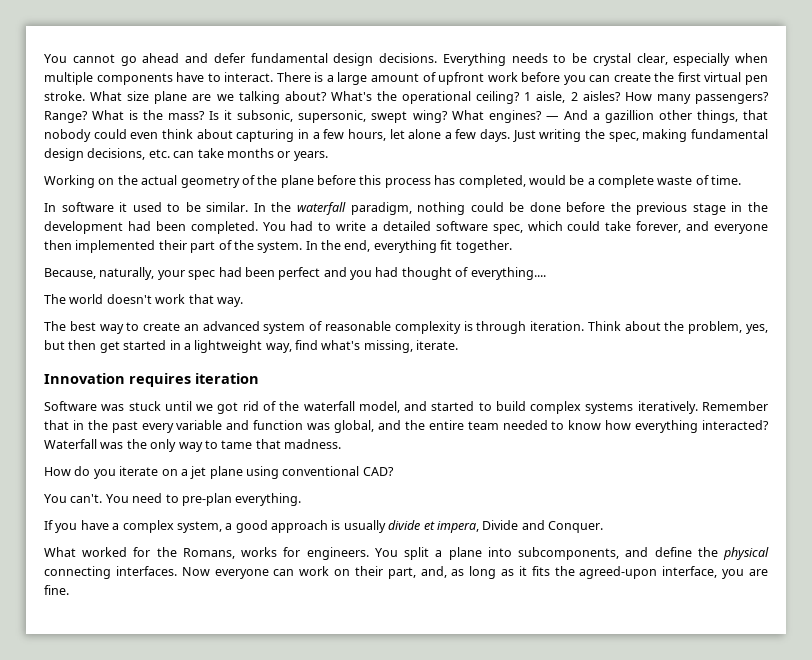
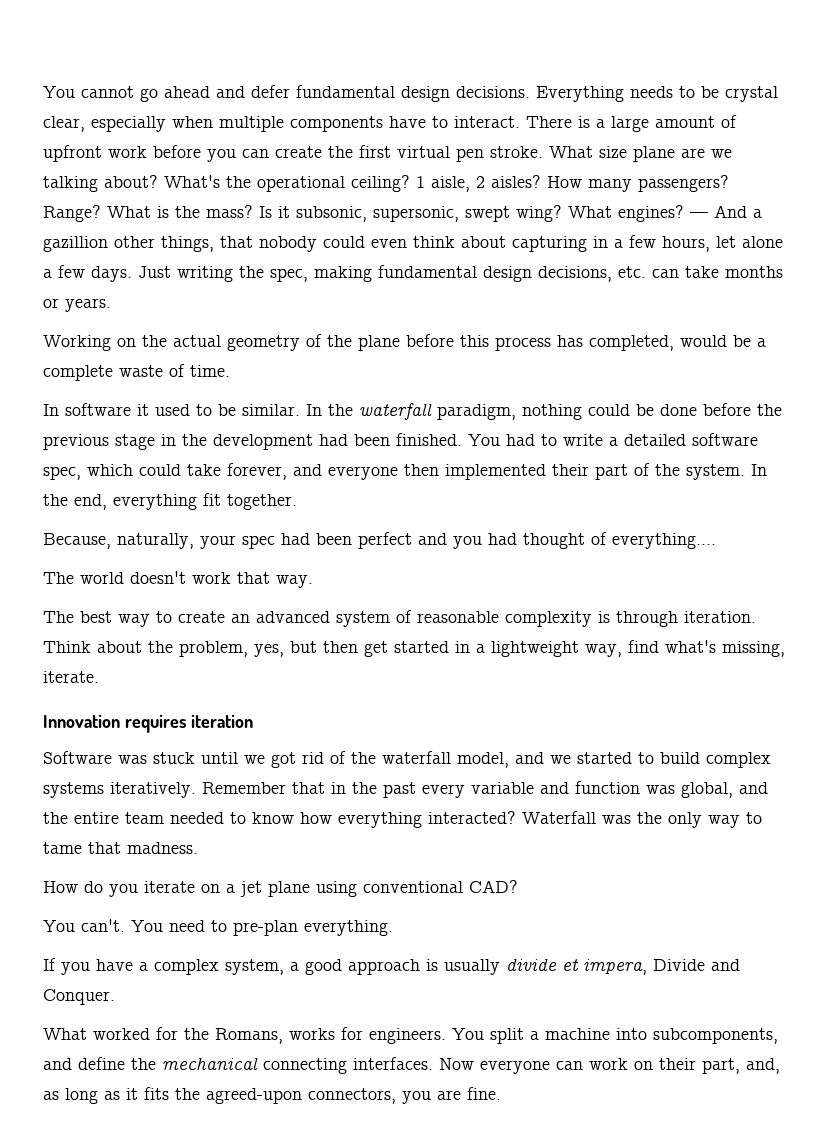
[190,221,258,234] completed. -> [396,433,462,446] finished.
(428, 406) none -> [550,755,571,764] we
[448,547,482,560] plane -> [545,1028,610,1040] machine
[723,547,770,560] physical -> [162,1057,258,1070] mechanical
[662,566,718,578] interface, -> [308,1088,396,1104] connectors,

